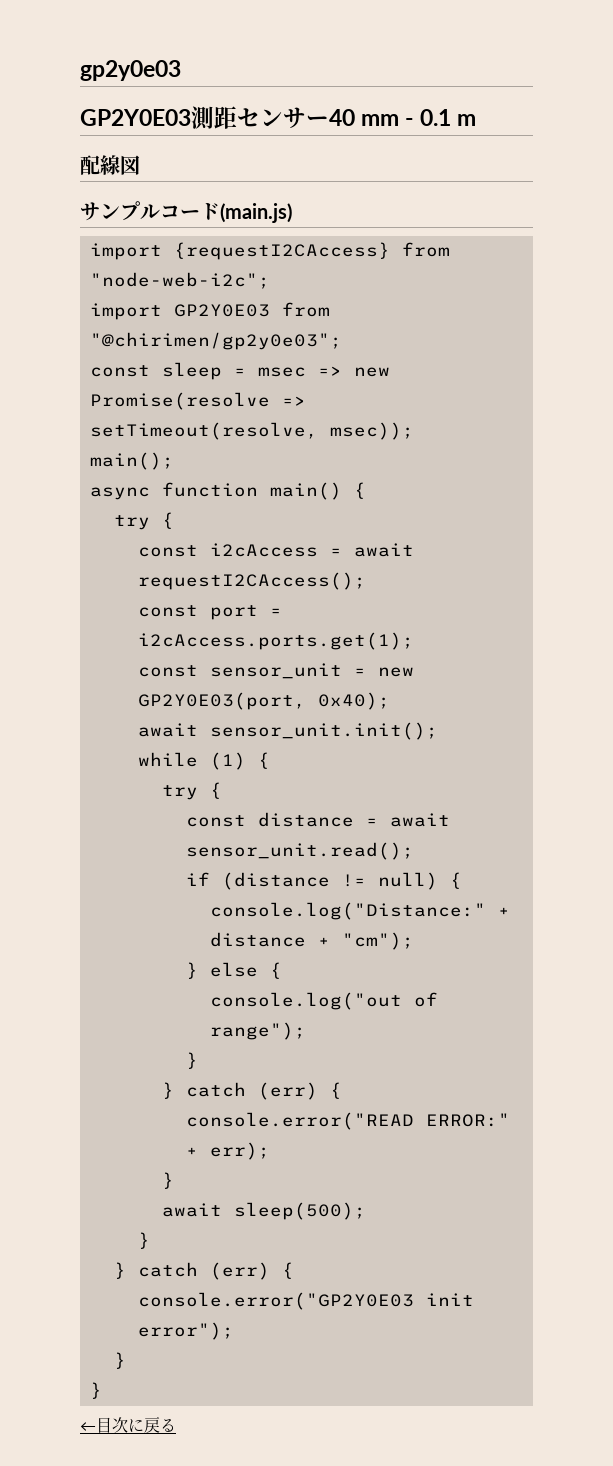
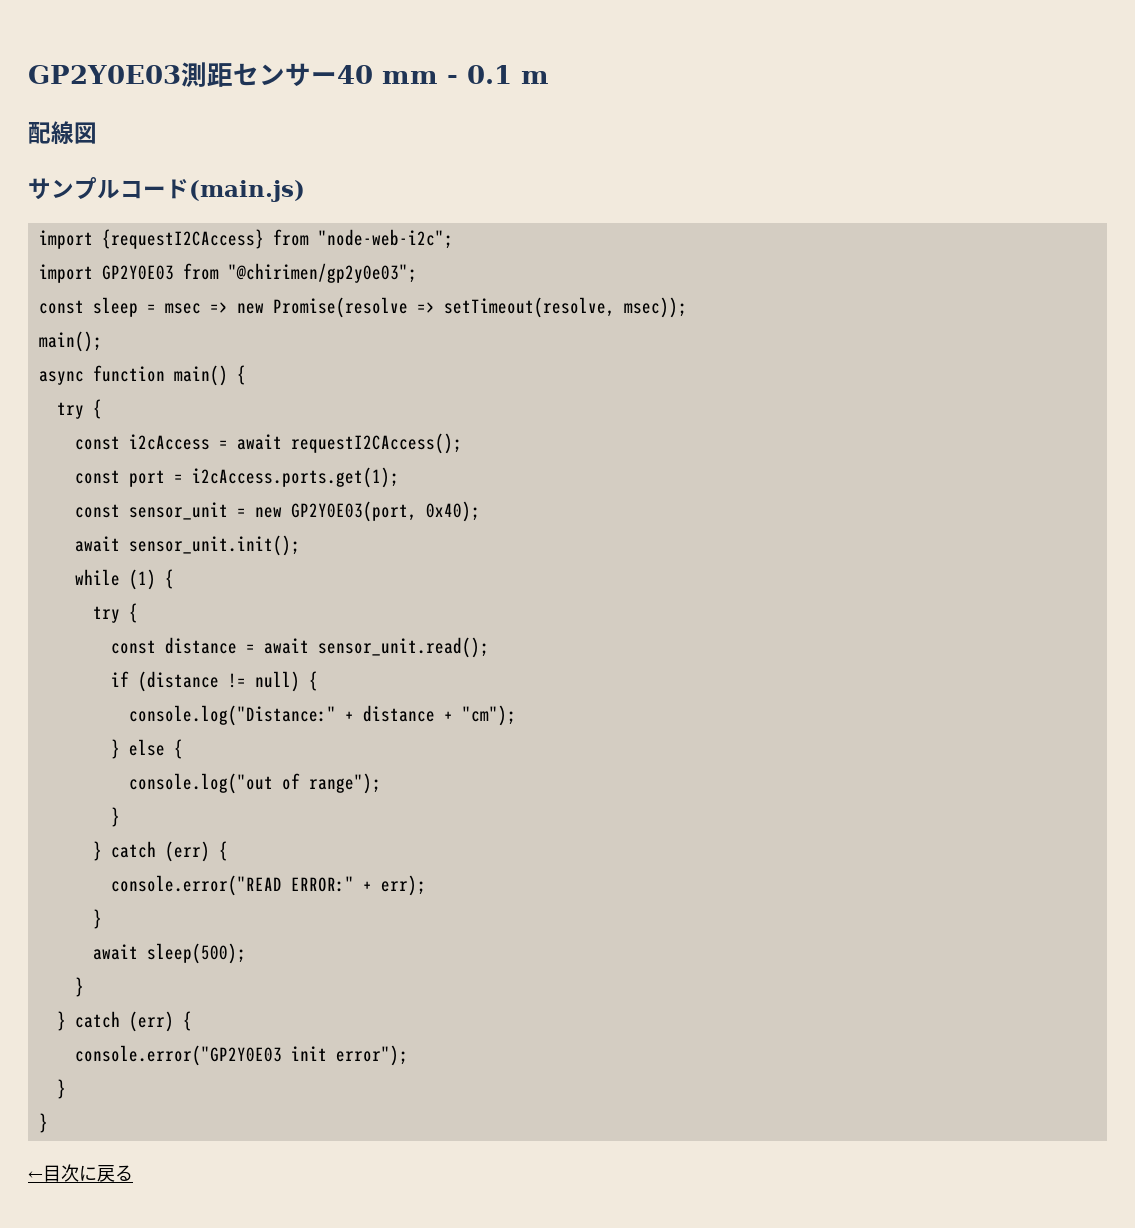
[80,60,181,81] gp2y0e03 // -> (28, 74) none

